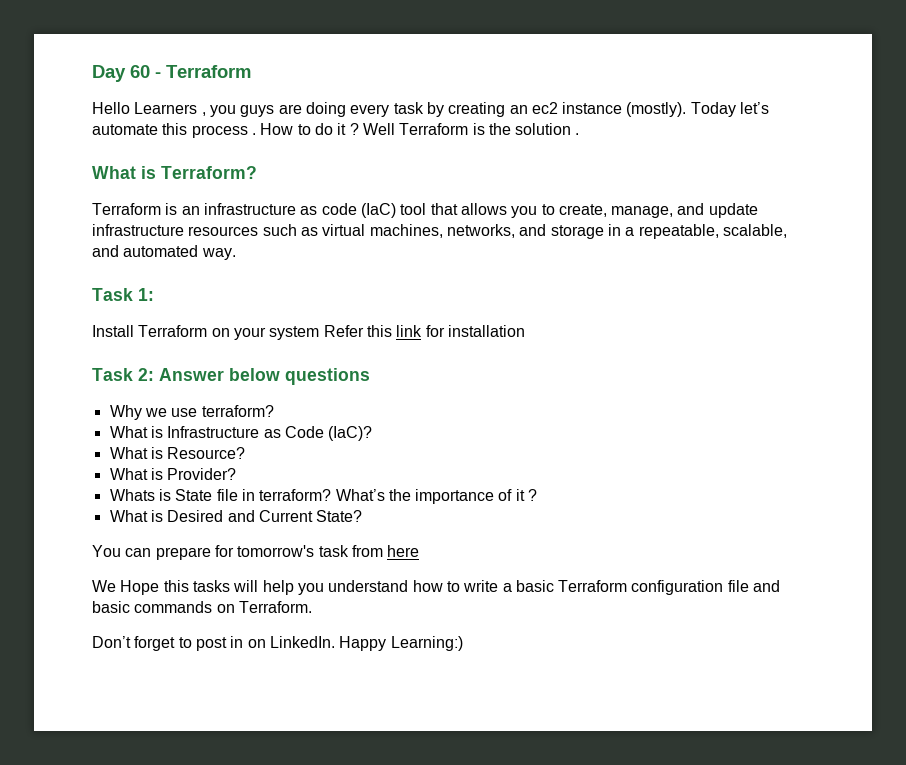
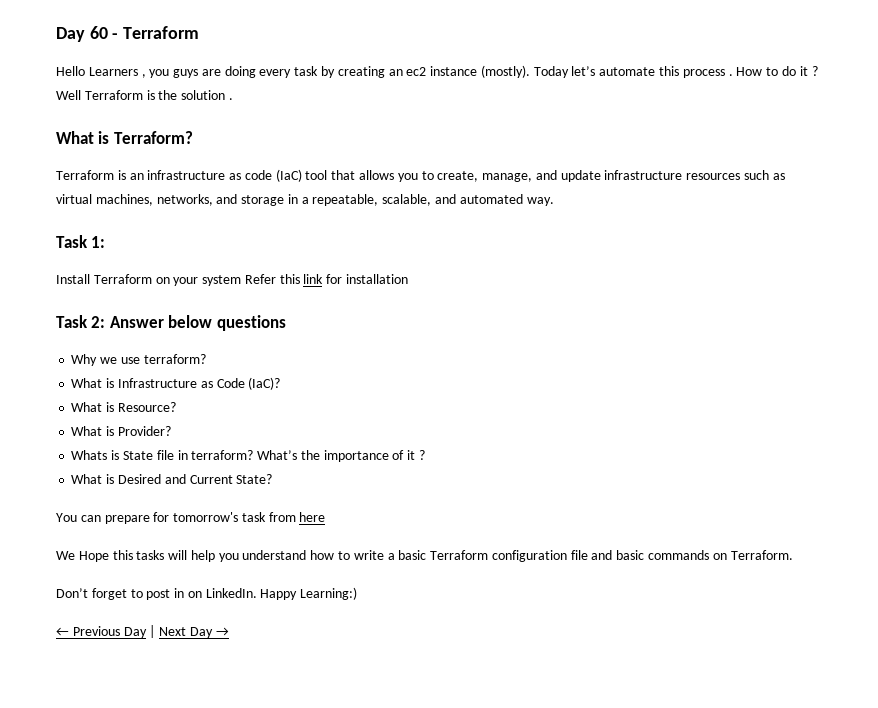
(463, 643) none -> [56,625,229,638] // ← Previous Day | Next Day →

